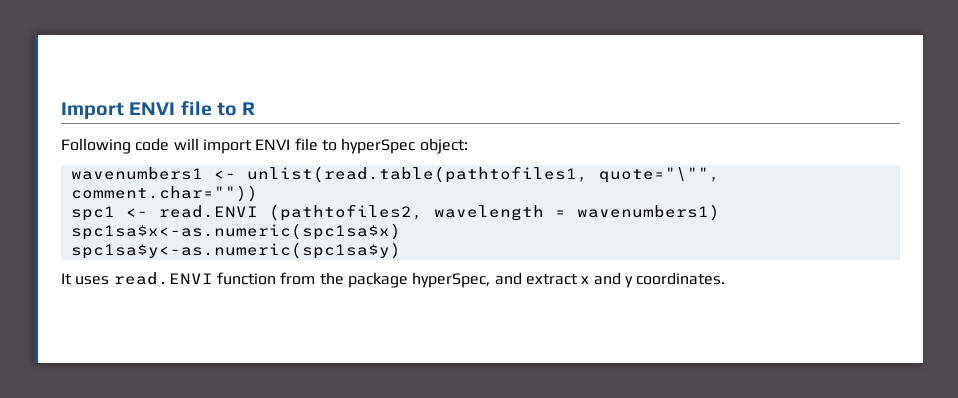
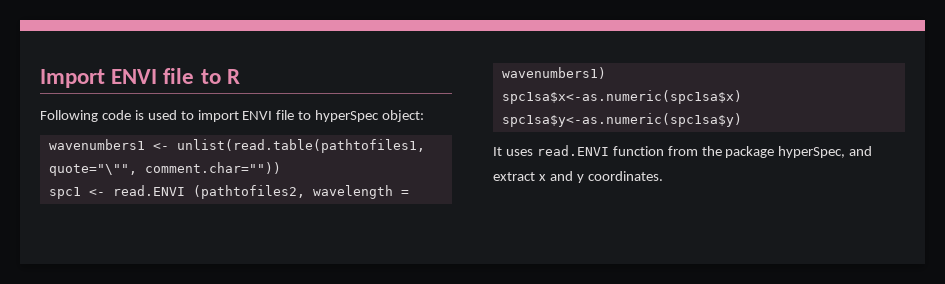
[173,138,199,150] will -> [134,110,194,120] is used to

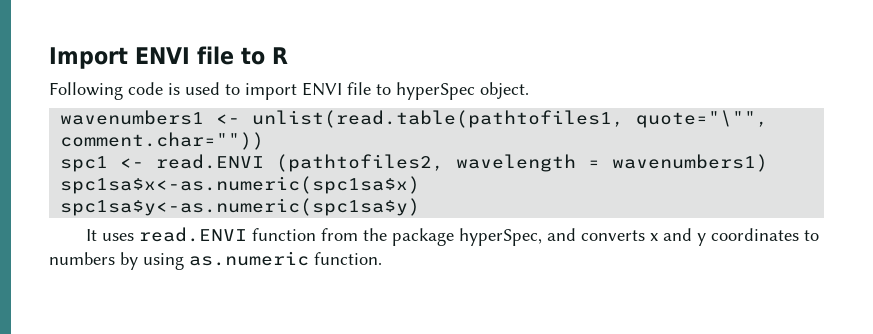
[382,110,425,122] object: -> [480,82,529,99] object.
[493,172,535,181] extract -> [580,230,645,241] converts
[587,171,663,181] coordinates. -> [710,228,819,241] [49,251,382,270] coordinates to numbers by using as.numeric function.

